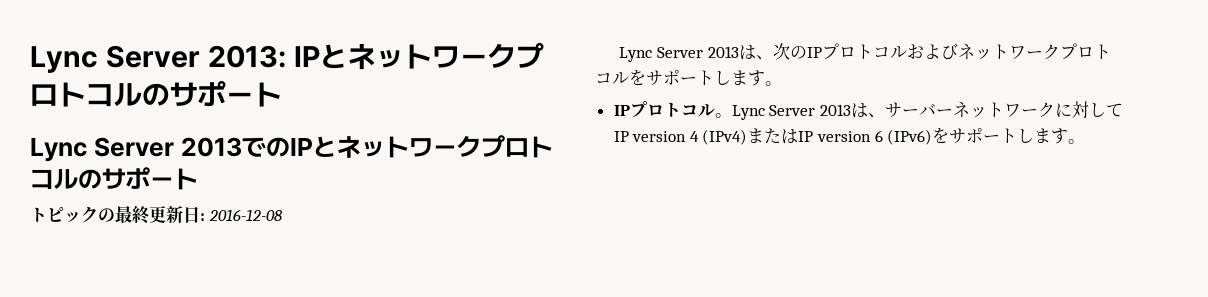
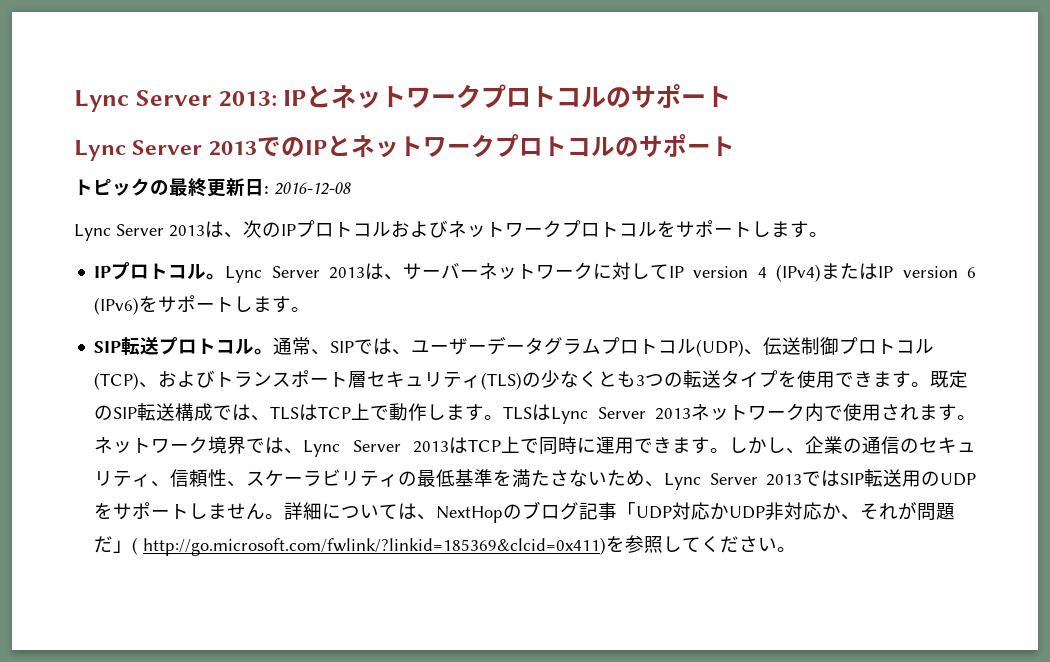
(1086, 141) none -> [94,337,935,357] [94,370,969,390] [94,403,976,424] [94,436,976,457] [94,469,976,490] [94,501,956,523] [94,535,797,556] // SIP転送プロトコル。通常、SIPでは、ユーザーデータグラムプロトコル(UDP)、伝送制御プロトコル(TCP)、およびトランスポート層セキュリティ(TLS)の少なくとも3つの転送タイプを使用できます。既定のSIP転送構成では、TLSはTCP上で動作します。TLSはLync Server 2013ネットワーク内で使用されます。ネットワーク境界では、Lync Server 2013はTCP上で同時に運用できます。しかし、企業の通信のセキュリティ、信頼性、スケーラビリティの最低基準を満たさないため、Lync Server 2013ではSIP転送用のUDPをサポートしません。詳細については、NextHopのブログ記事「UDP対応かUDP非対応か、それが問題だ」( http://go.microsoft.com/fwlink/?linkid=185369&clcid=0x411)を参照してください。

